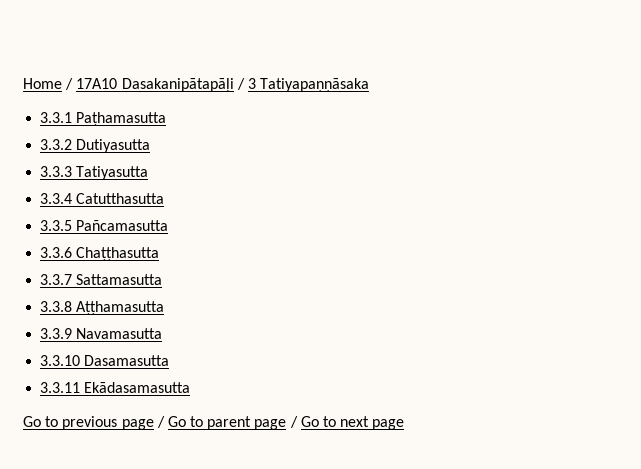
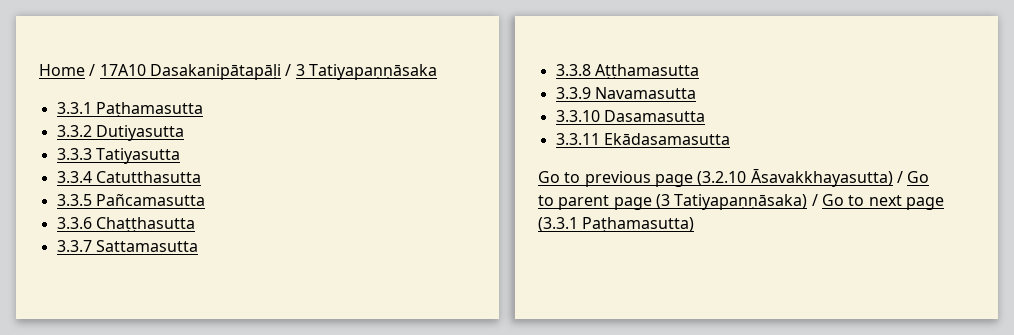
(154, 424) none -> [697,168,893,187] (3.2.10 Āsavakkhayasutta)
(287, 424) none -> [655,194,808,210] (3 Tatiyapaṇṇāsaka)
(405, 424) none -> [538,217,695,232] (3.3.1 Paṭhamasutta)

